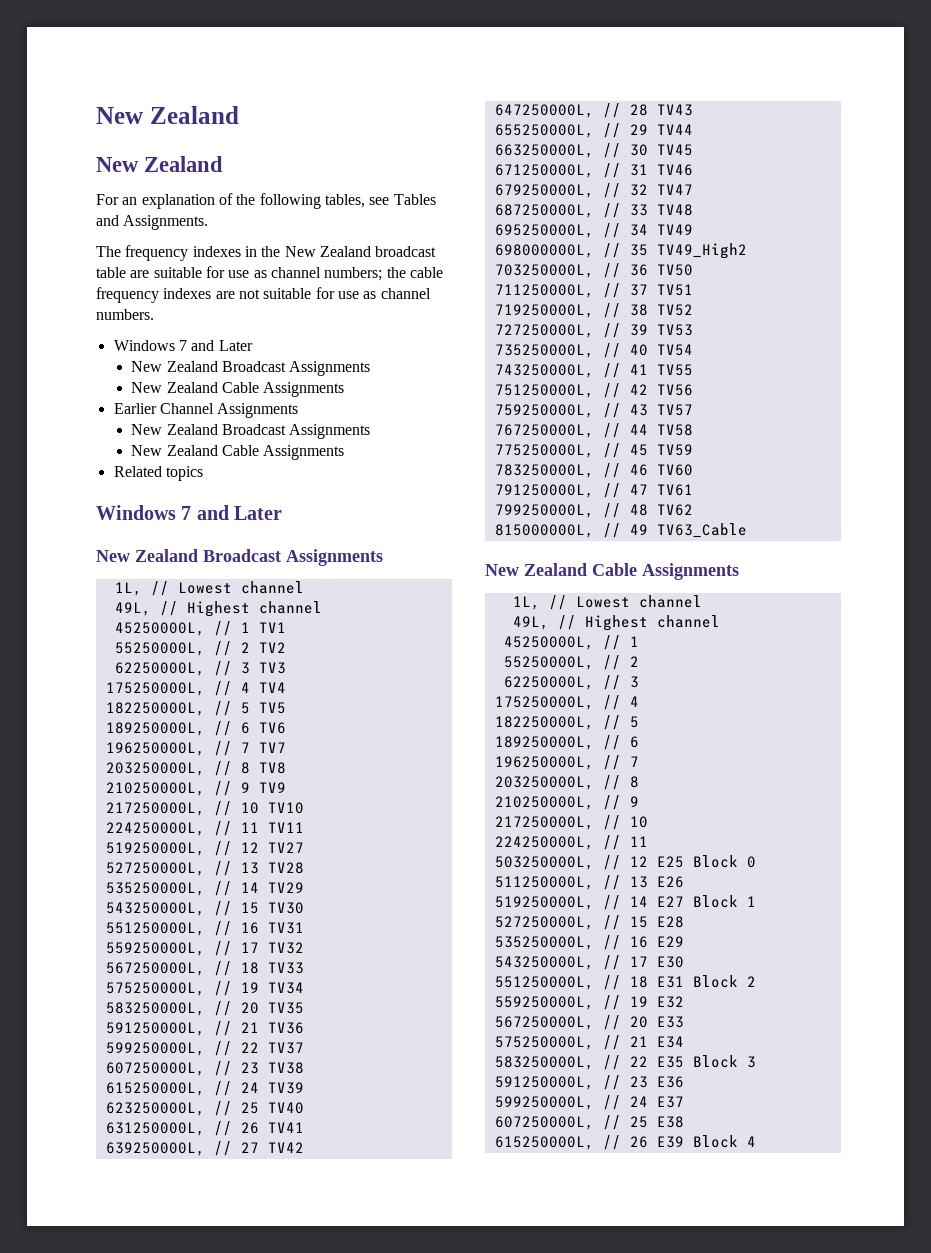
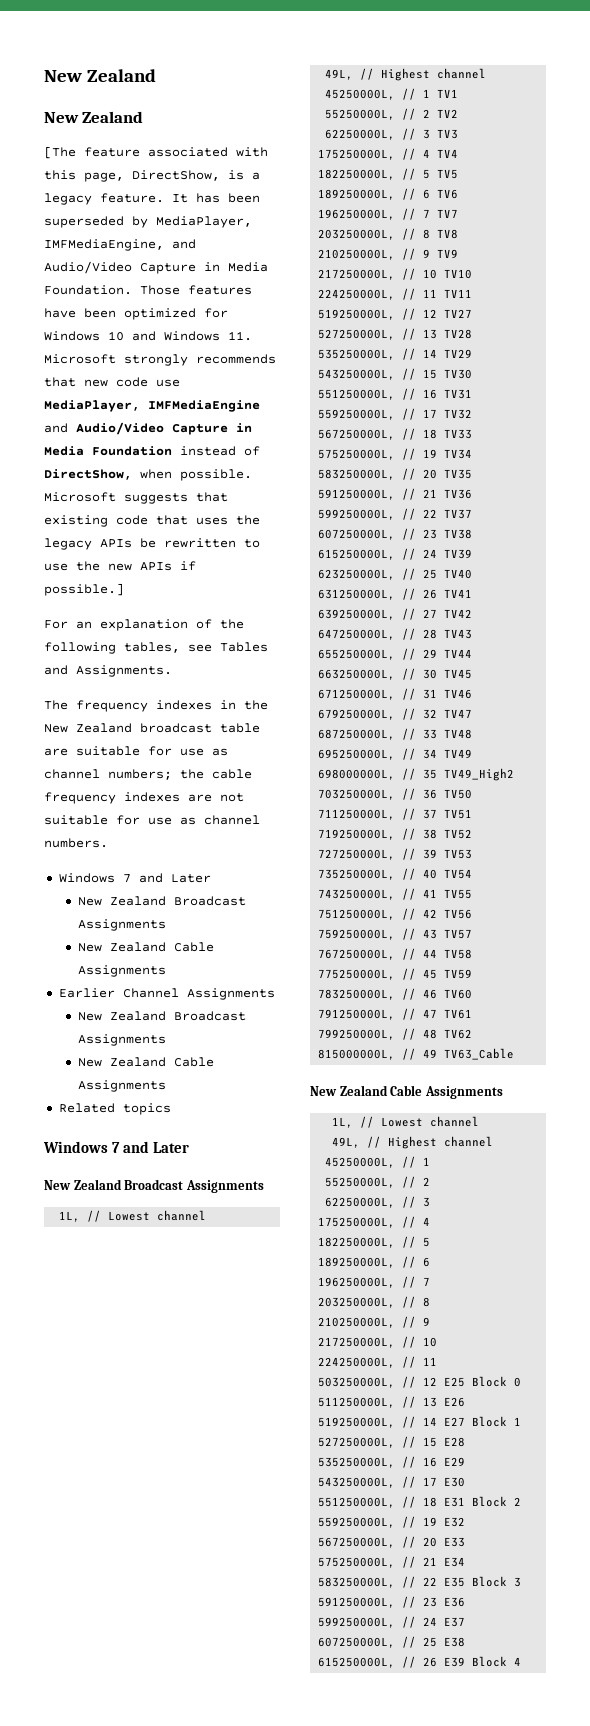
(224, 164) none -> [44,146,268,159] [44,170,260,182] [44,193,260,205] [44,216,252,228] [44,239,196,251] [44,261,268,274] [44,285,252,295] [44,308,228,320] [44,331,252,341] [44,354,276,366] [44,377,180,387] [44,400,260,412] [44,422,252,435] [44,446,260,456] [44,469,252,481] [44,492,228,504] [44,515,260,527] [44,538,260,550] [44,561,196,571] [44,583,124,596] // [The feature associated with this page, DirectShow, is a legacy feature. It has been superseded by MediaPlayer, IMFMediaEngine, and Audio/Video Capture in Media Foundation. Those features have been optimized for Windows 10 and Windows 11. Microsoft strongly recommends that new code use MediaPlayer, IMFMediaEngine and Audio/Video Capture in Media Foundation instead of DirectShow, when possible. Microsoft suggests that existing code that uses the legacy APIs be rewritten to use the new APIs if possible.]

